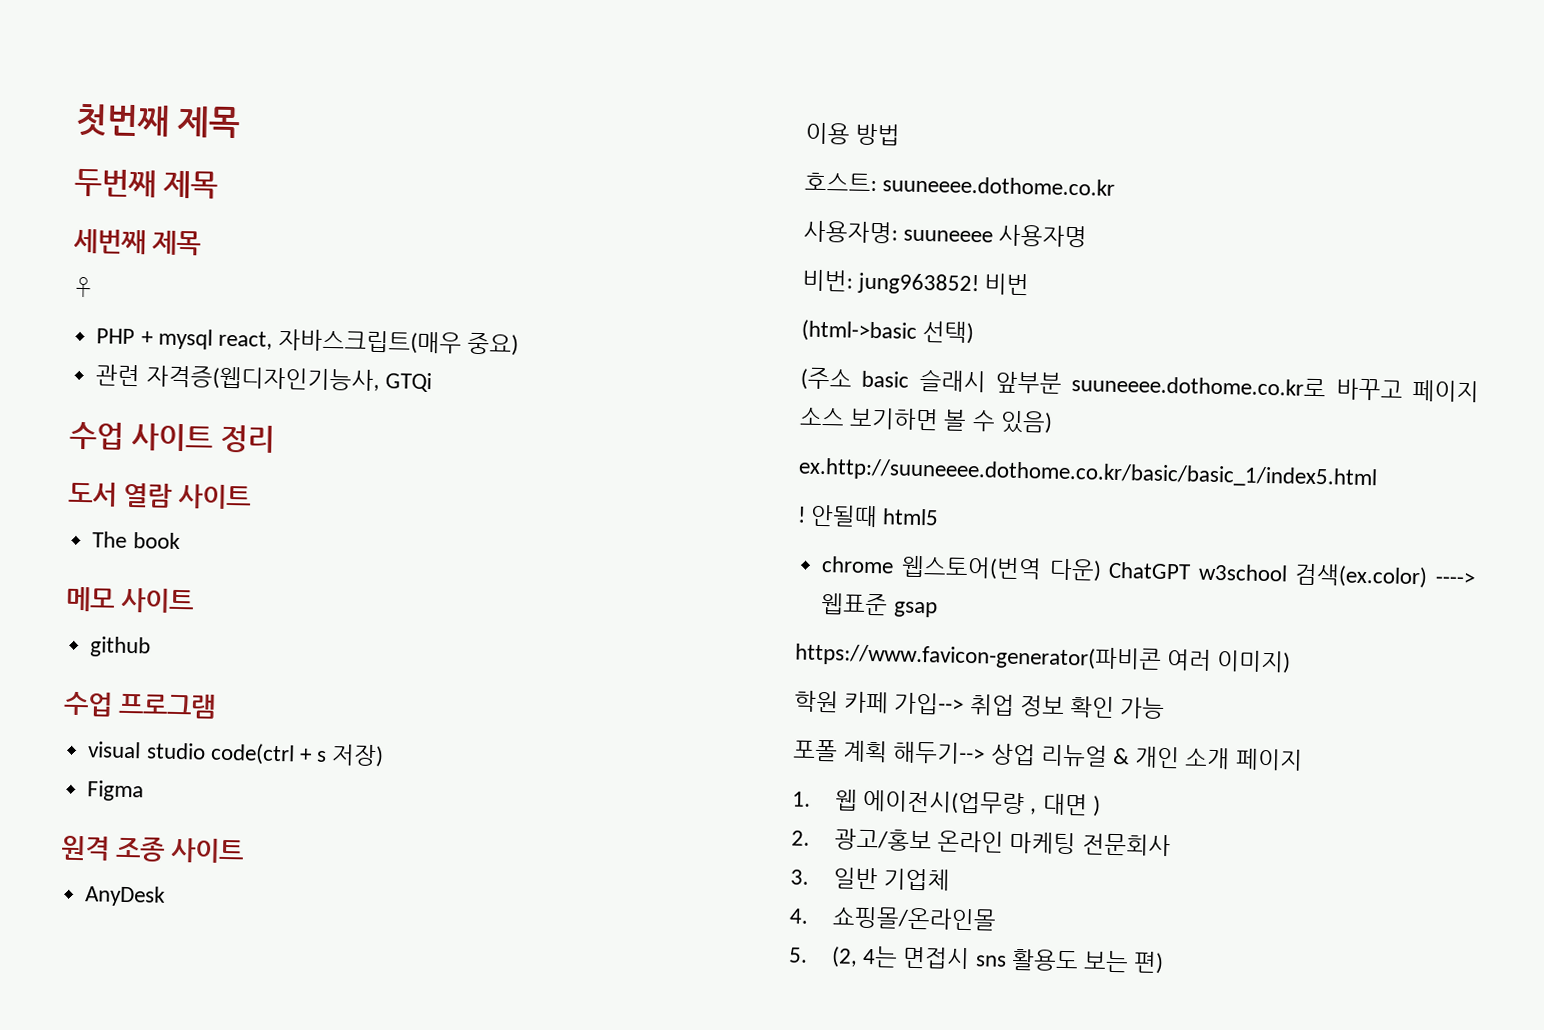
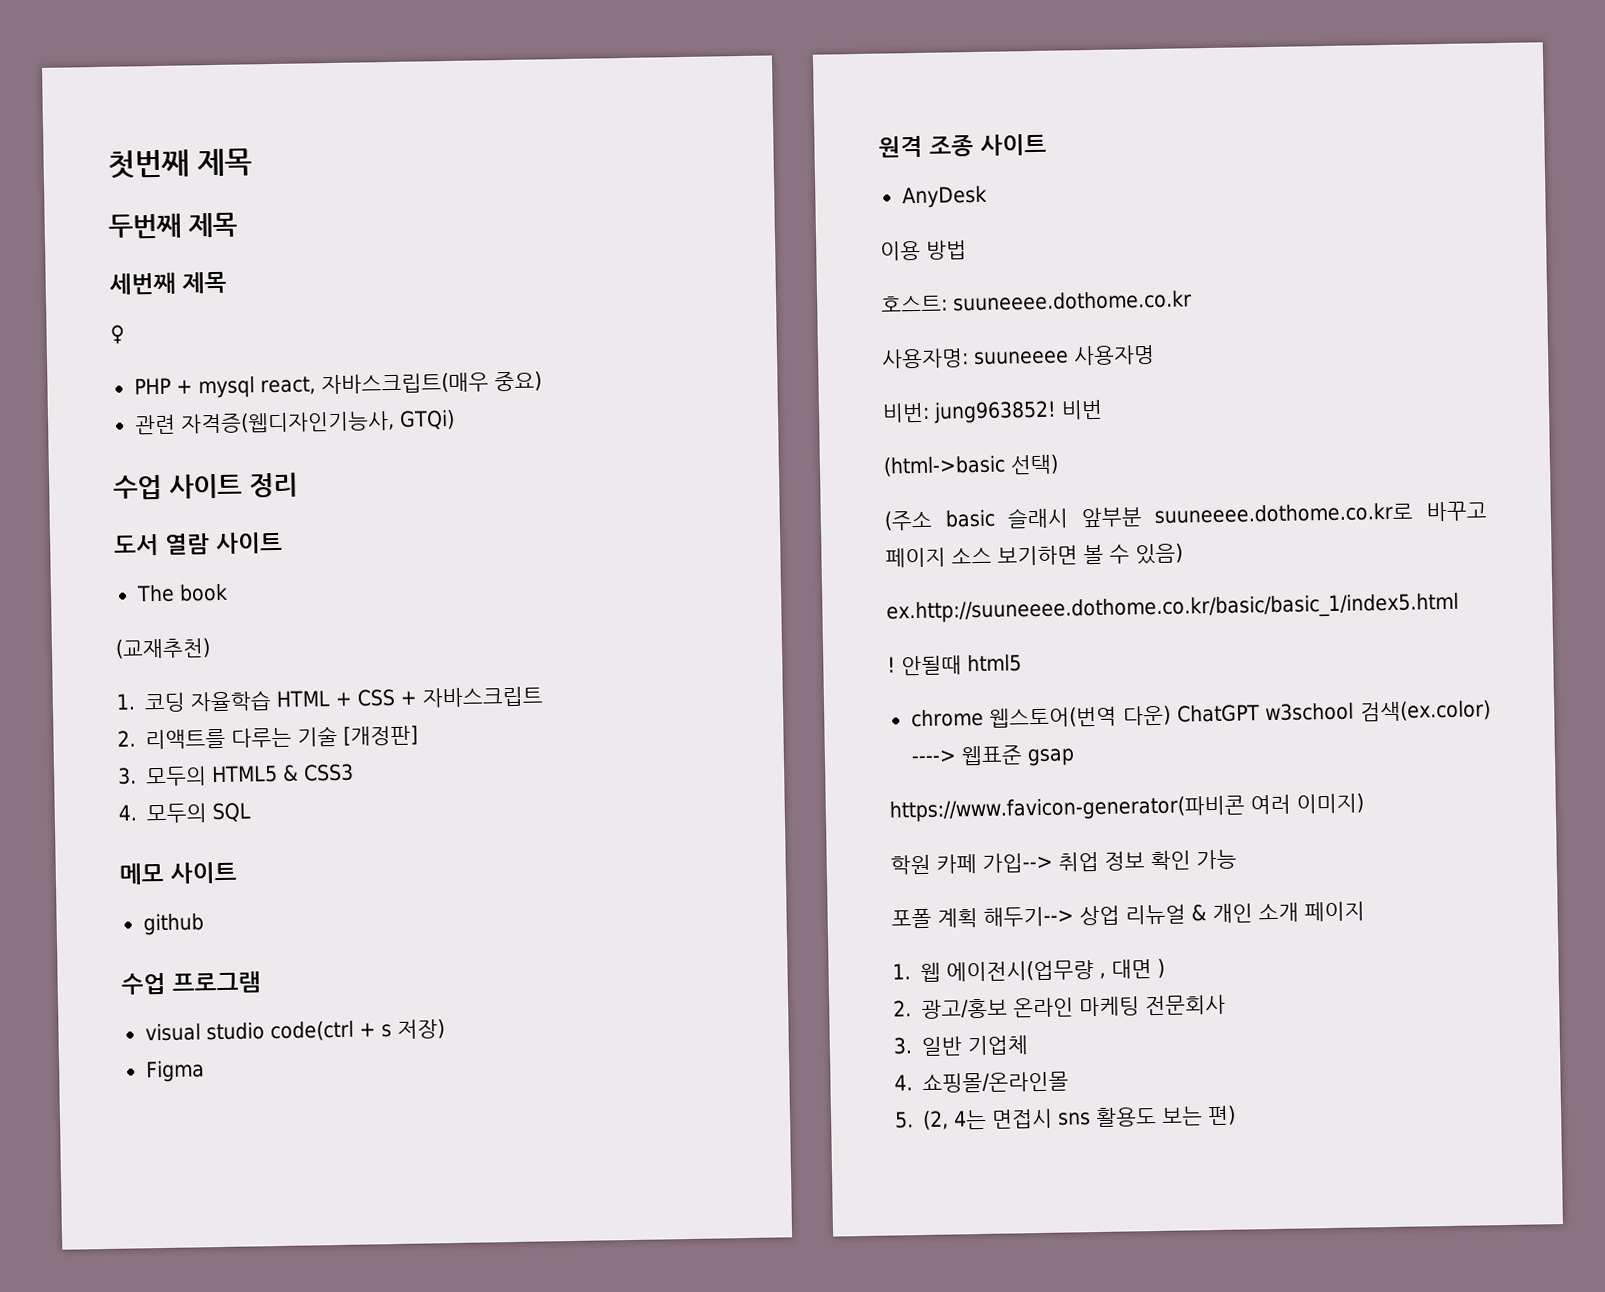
[384,372,432,393] GTQi -> [398,409,455,430] GTQi)
(181, 541) none -> [115,638,211,659] [116,686,544,713] [117,725,419,750] [117,763,355,787] [118,802,252,824] // (교재추천) // 1. 코딩 자율학습 HTML + CSS + 자바스크립트 // 2. 리액트를 다루는 기술 [개정판] // 3. 모두의 HTML5 & CSS3 // 4. 모두의 SQL

